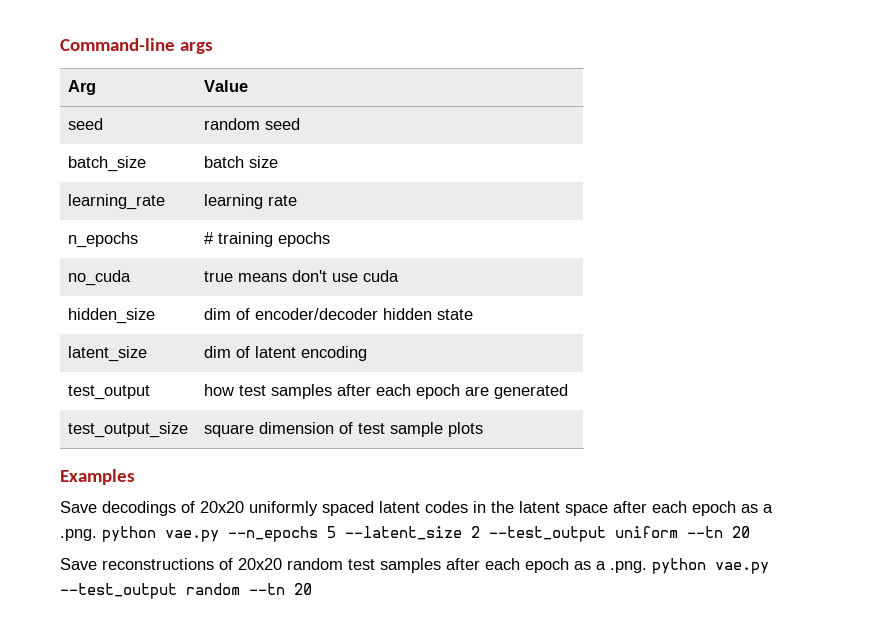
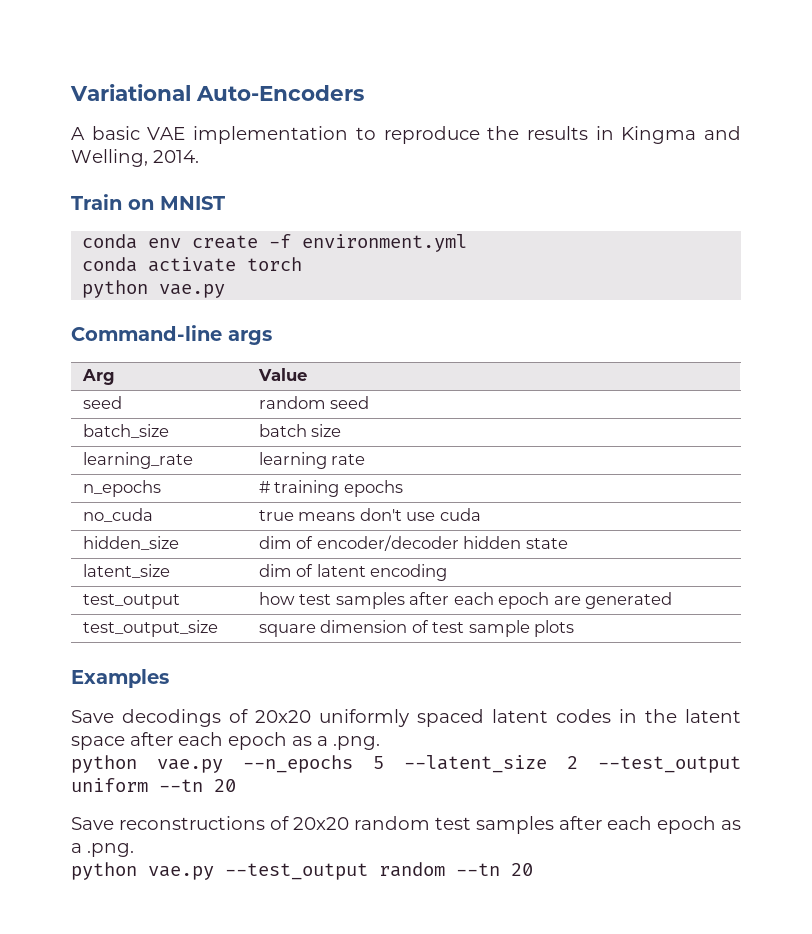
(60, 44) none -> [70,84,364,101] [71,126,742,144] [71,149,199,167] [71,194,225,210] [82,234,468,252] [82,257,303,272] [82,280,226,298] Variational Auto-Encoders // A basic VAE implementation to reproduce the results in Kingma and Welling, 2014. // Train on MNIST // conda env create -f environment.yml // conda activate torch // python vae.py //
(97, 535) none -> (380, 743) //
(647, 567) none -> (134, 850) //

